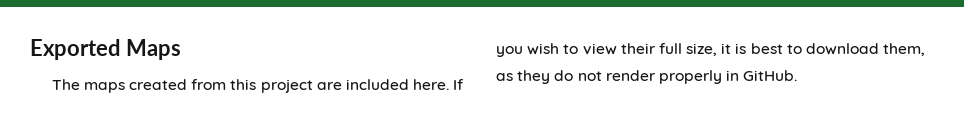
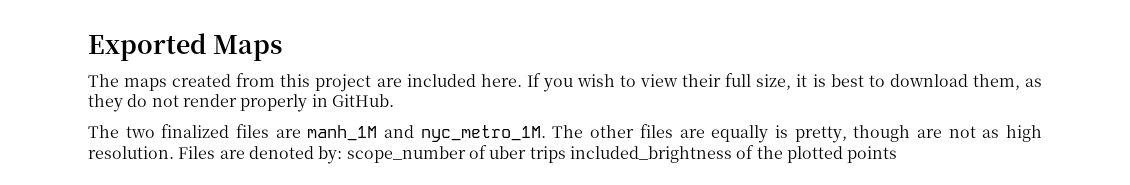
(798, 75) none -> [88,124,1043,143] [88,145,898,164] // The two finalized files are manh_1M and nyc_metro_1M. The other files are equally is pretty, though are not as high resolution. Files are denoted by: scope_number of uber trips included_brightness of the plotted points

